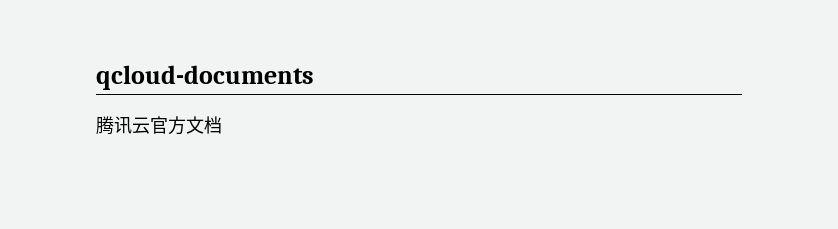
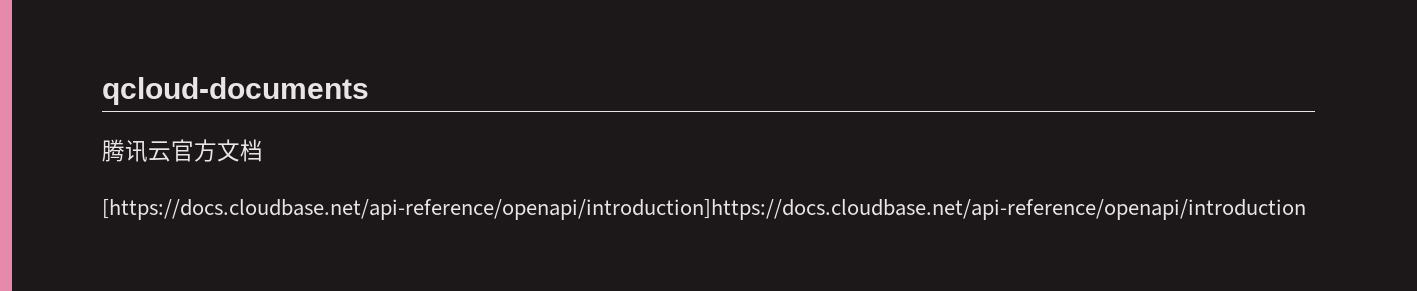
(222, 125) none -> [102,199,1306,220] // [https://docs.cloudbase.net/api-reference/openapi/introduction]https://docs.cloudbase.net/api-reference/openapi/introduction

